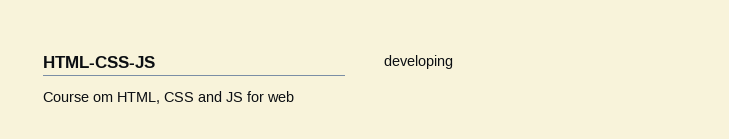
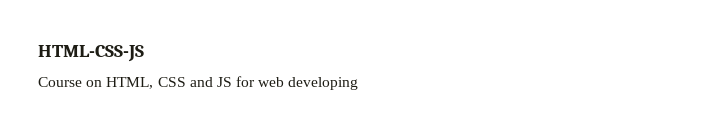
[93,94,113,102] om -> [86,80,103,87] on

